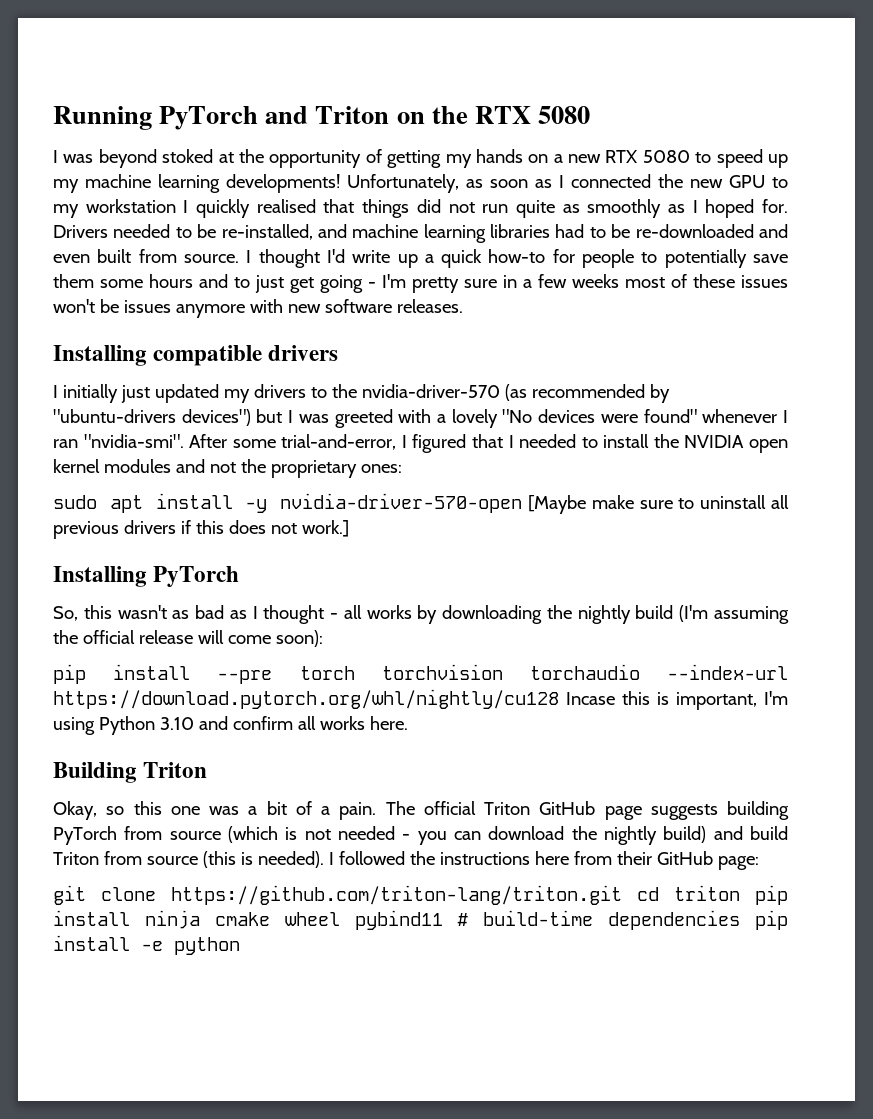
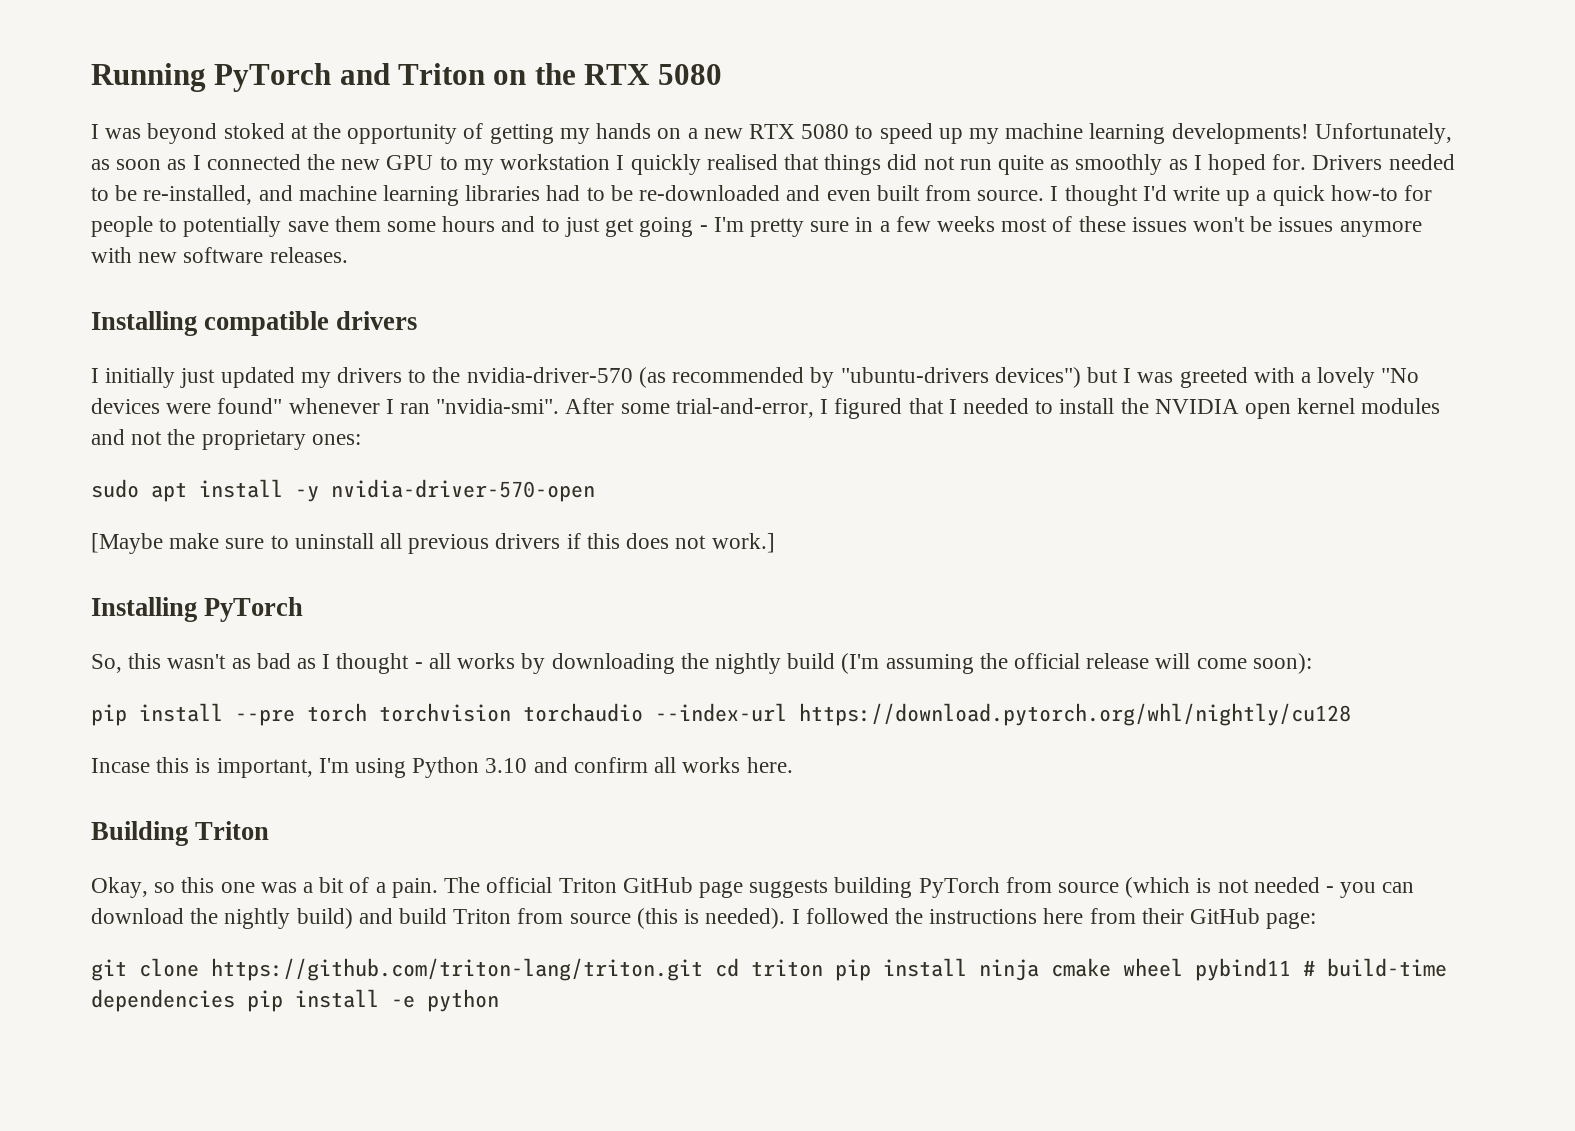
(523, 503) none -> (595, 490) //
(559, 699) none -> (1351, 714) //

